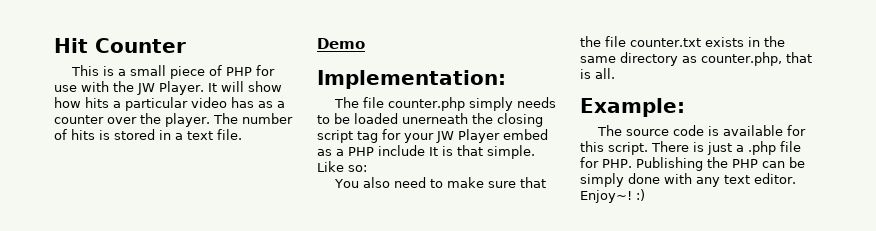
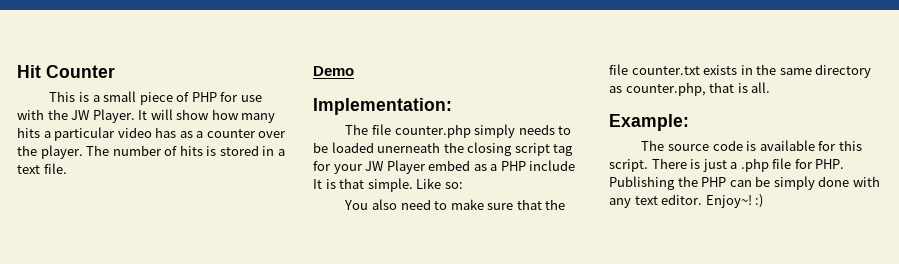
(81, 102) none -> [241,113,276,123] many

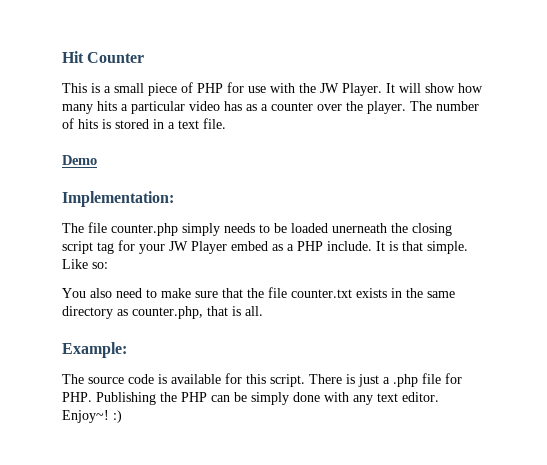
[529,160,576,171] include -> [327,241,372,251] include.

